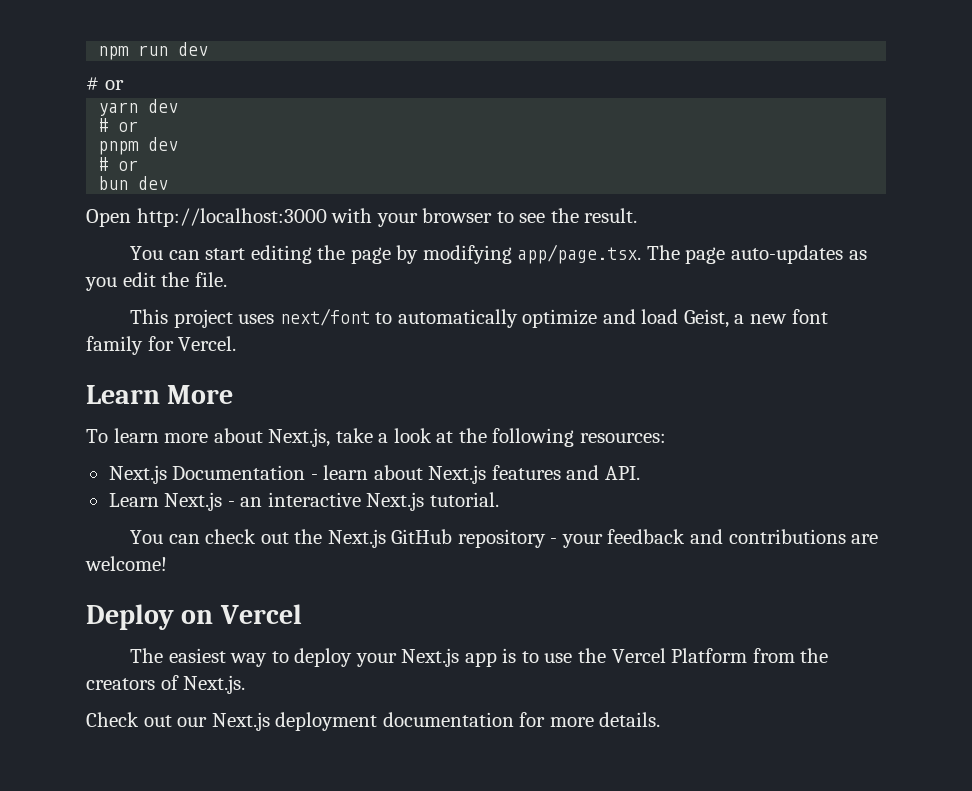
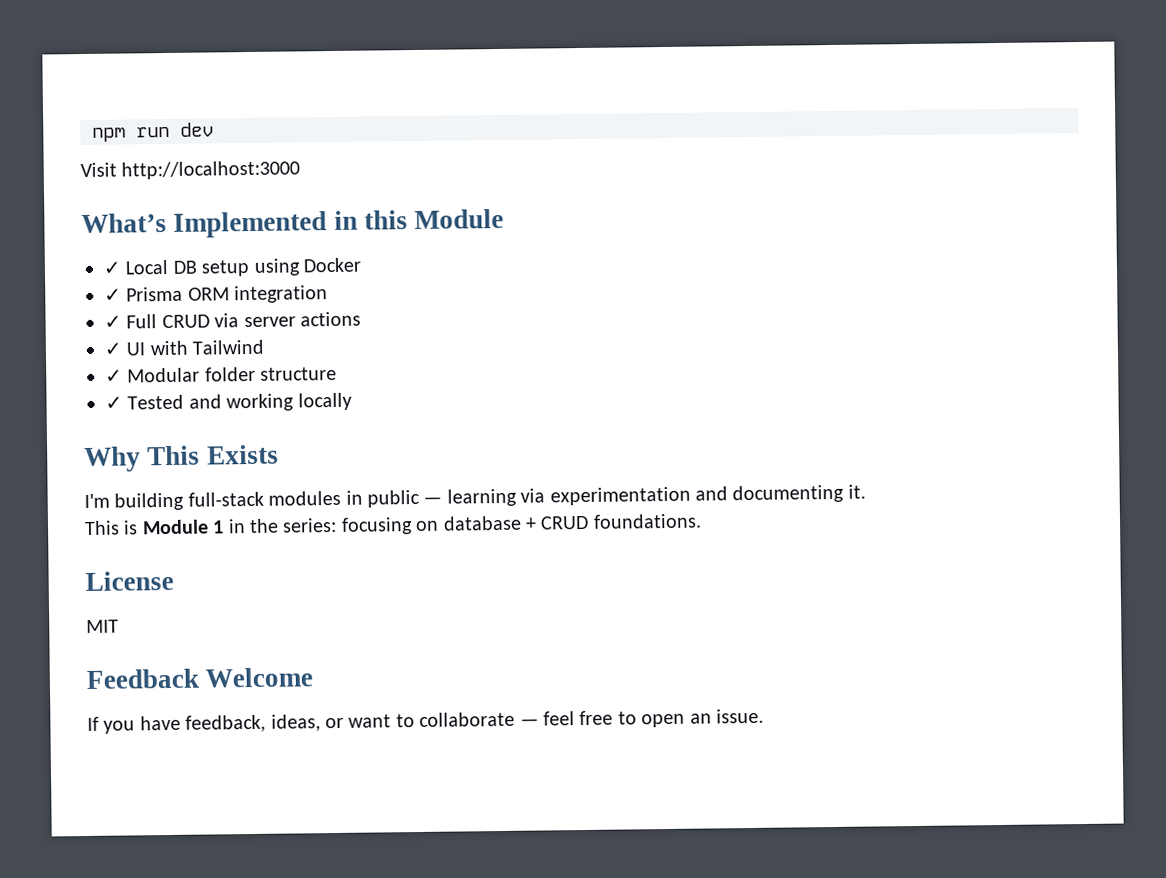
[86,77,124,90] [98,99,179,116] [98,118,139,132] [98,137,179,155] [98,157,139,171] [98,176,169,190] [86,208,638,227] [130,244,867,264] [85,272,227,291] [130,308,828,328] [86,336,237,355] [86,385,234,404] [86,428,666,447] [108,465,640,484] [108,492,499,511] [130,529,879,548] [85,556,167,571] [86,604,302,630] [130,648,829,667] [86,675,246,694] [86,712,661,731] # or // yarn dev // # or // pnpm dev // # or // bun dev // Open http://localhost:3000 with your browser to see the result. // You can start editing the page by modifying app/page.tsx. The page auto-updates as you edit the file. // This project uses next/font to automatically optimize and load Geist, a new font family for Vercel. // Learn More // To learn more about Next.js, take a look at the following resources: // Next.js Documentation - learn about Next.js features and API. // Learn Next.js - an interactive Next.js tutorial. // You can check out the Next.js GitHub repository - your feedback and contributions are welcome! // Deploy on Vercel // The easiest way to deploy your Next.js app is to use the Vercel Platform from the creators of Next.js. // Check out our Next.js deployment documentation for more details. -> [80,160,301,180] [81,208,505,238] [103,257,361,277] [104,285,329,304] [104,311,361,329] [104,339,265,356] [105,366,338,383] [105,392,352,412] [84,444,279,473] [84,484,866,511] [84,513,702,536] [85,570,174,591] [86,619,119,633] [86,667,314,689] [87,708,764,734] Visit http://localhost:3000 // What’s Implemented in this Module // ✓ Local DB setup using Docker // ✓ Prisma ORM integration // ✓ Full CRUD via server actions // ✓ UI with Tailwind // ✓ Modular folder structure // ✓ Tested and working locally // Why This Exists // I'm building full-stack modules in public — learning via experimentation and documenting it. // This is Module 1 in the series: focusing on database + CRUD foundations. // License // MIT // Feedback Welcome // If you have feedback, ideas, or want to collaborate — feel free to open an issue.

